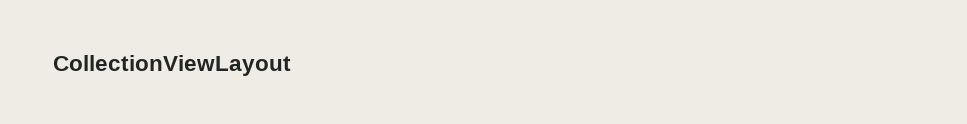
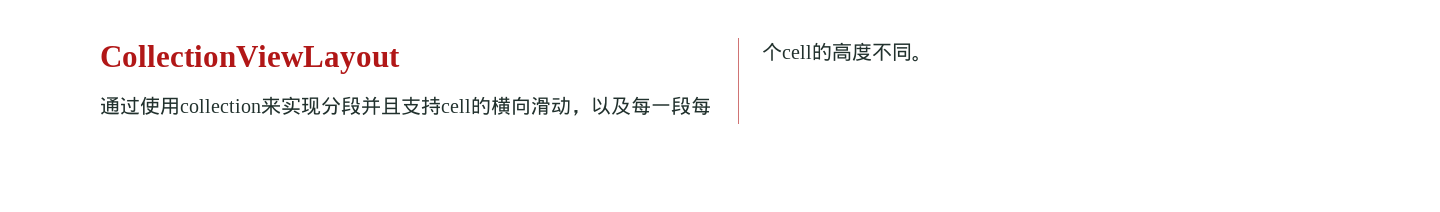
(291, 65) none -> [100,96,711,116] [762,42,932,62] // 通过使用collection来实现分段并且支持cell的横向滑动，以及每一段每个cell的高度不同。

